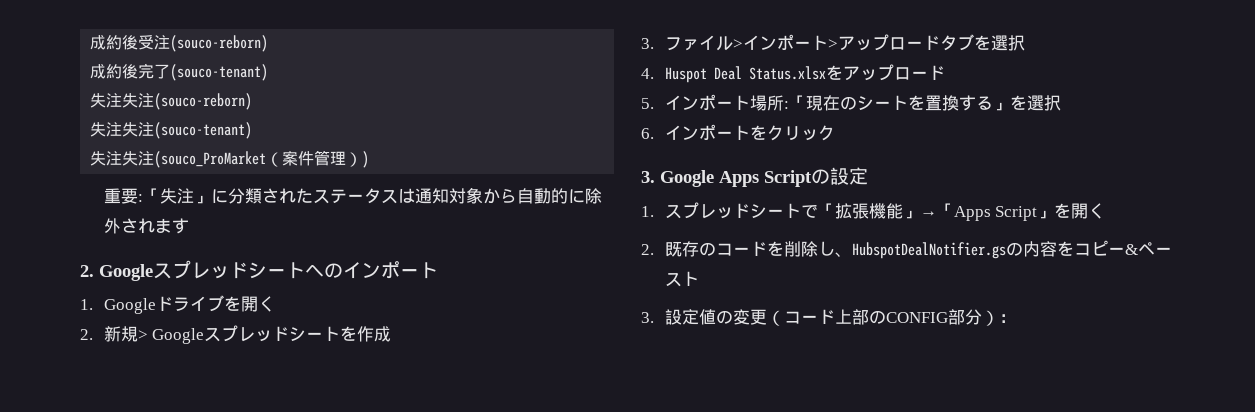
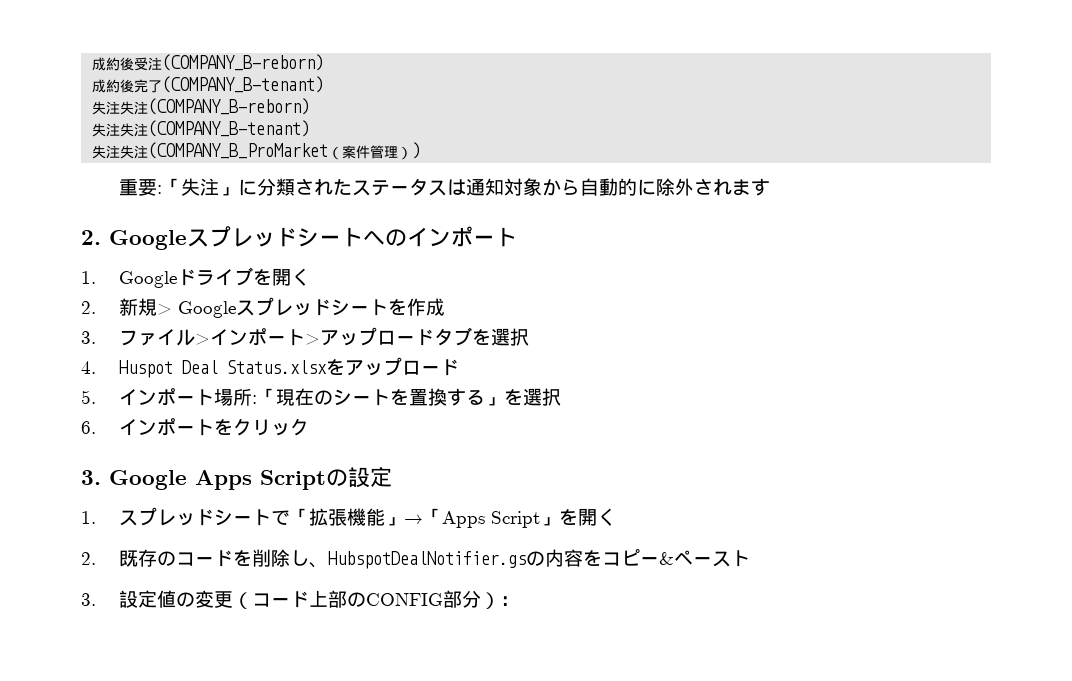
[170,35,269,52] (souco-reborn) -> [162,54,325,71] (COMPANY_B-reborn)
[170,64,269,81] [90,93,253,110] [90,122,253,139] [90,151,267,168] (souco-tenant) // 失注失注(souco-reborn) // 失注失注(souco-tenant) // 失注失注(souco_ProMarket -> [162,76,325,93] [92,98,311,115] [92,120,311,137] [92,142,329,159] (COMPANY_B-tenant) // 失注失注(COMPANY_B-reborn) // 失注失注(COMPANY_B-tenant) // 失注失注(COMPANY_B_ProMarket

